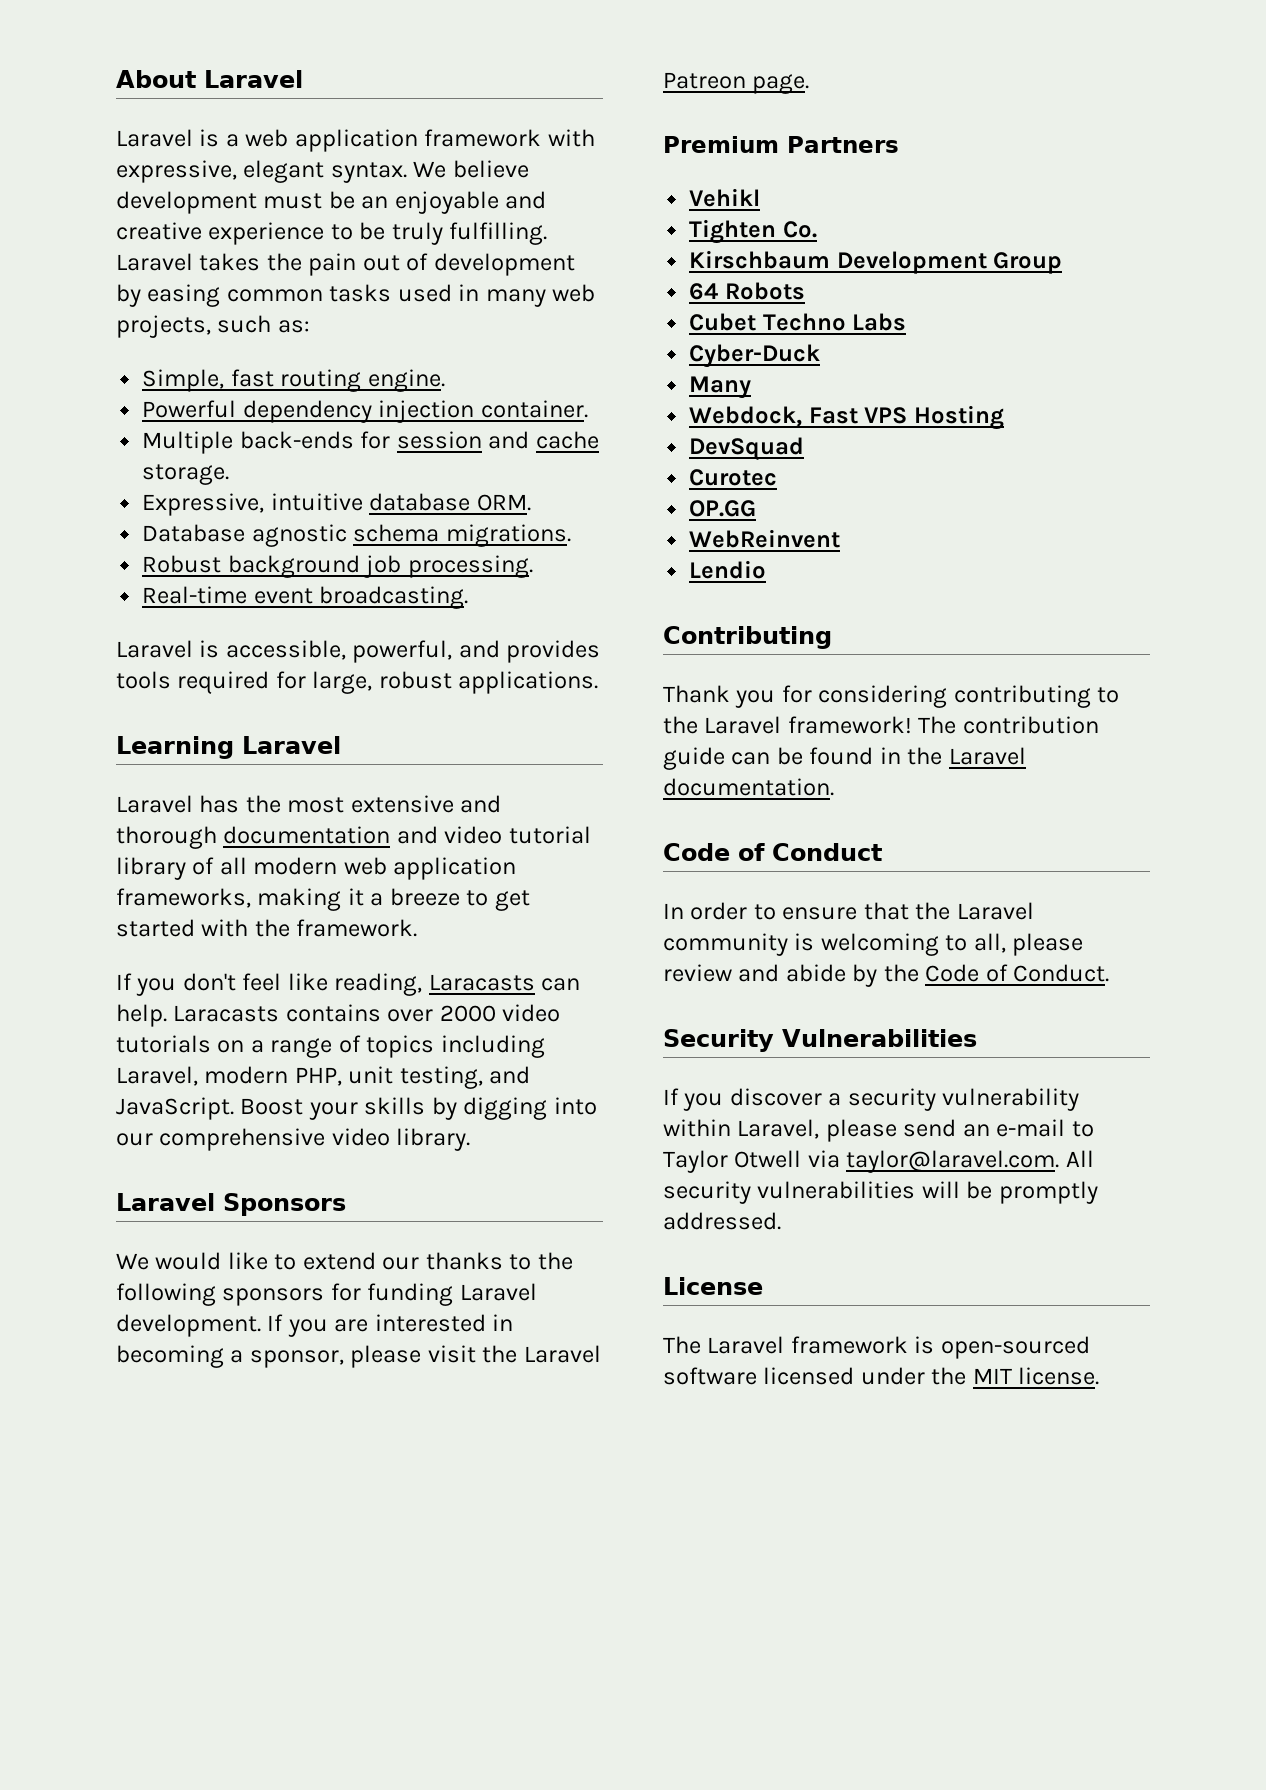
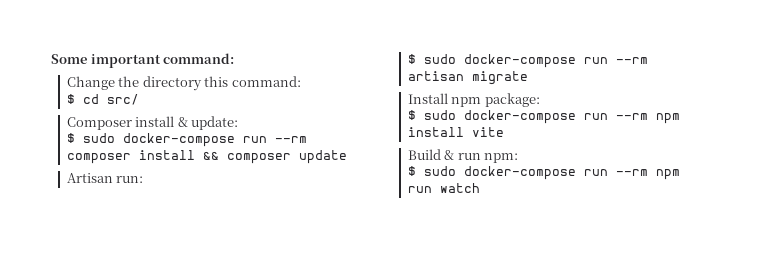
[116,70,303,88] [116,129,595,152] [116,160,529,183] [116,191,547,214] [116,222,548,245] [116,253,575,276] [116,284,596,307] [116,315,310,338] [142,369,445,392] [142,400,588,423] [142,431,599,454] [142,464,230,485] [142,493,531,516] [142,524,571,547] [142,555,533,578] [142,586,469,609] [116,640,601,663] [116,671,599,694] [116,736,341,759] [116,795,502,813] [116,826,591,849] [116,857,517,880] [116,888,530,911] [116,919,418,937] [116,973,581,996] [116,1004,561,1027] [116,1035,545,1058] [116,1066,531,1089] [116,1097,597,1120] [116,1128,471,1151] [116,1193,346,1216] [116,1252,573,1270] [116,1283,537,1306] [116,1314,514,1337] [116,1345,601,1368] [663,72,810,94] [663,136,899,153] [689,188,761,207] [689,219,817,244] [689,250,1063,274] [689,282,805,300] [689,313,907,331] [689,344,821,368] [689,376,752,399] [689,405,1004,430] [689,437,805,461] [689,469,778,486] [689,500,757,517] [689,529,841,548] [689,560,767,579] [663,626,832,649] [663,685,1120,708] [663,716,1099,734] [663,747,1026,770] [663,778,834,796] [663,843,882,861] [663,902,1034,920] [663,933,1084,956] [663,964,1110,987] [663,1029,977,1052] [663,1088,1080,1111] [663,1119,1094,1142] [663,1150,1094,1173] [663,1181,1098,1204] [663,1212,781,1230] [663,1277,763,1295] [663,1336,1090,1359] [663,1367,1100,1385] About Laravel // Laravel is a web application framework with expressive, elegant syntax. We believe development must be an enjoyable and creative experience to be truly fulfilling. Laravel takes the pain out of development by easing common tasks used in many web projects, such as: // Simple, fast routing engine. // Powerful dependency injection container. // Multiple back-ends for session and cache storage. // Expressive, intuitive database ORM. // Database agnostic schema migrations. // Robust background job processing. // Real-time event broadcasting. // Laravel is accessible, powerful, and provides tools required for large, robust applications. // Learning Laravel // Laravel has the most extensive and thorough documentation and video tutorial library of all modern web application frameworks, making it a breeze to get started with the framework. // If you don't feel like reading, Laracasts can help. Laracasts contains over 2000 video tutorials on a range of topics including Laravel, modern PHP, unit testing, and JavaScript. Boost your skills by digging into our comprehensive video library. // Laravel Sponsors // We would like to extend our thanks to the following sponsors for funding Laravel development. If you are interested in becoming a sponsor, please visit the Laravel Patreon page. // Premium Partners // Vehikl // Tighten Co. // Kirschbaum Development Group // 64 Robots // Cubet Techno Labs // Cyber-Duck // Many // Webdock, Fast VPS Hosting // DevSquad // Curotec // OP.GG // WebReinvent // Lendio // Contributing // Thank you for considering contributing to the Laravel framework! The contribution guide can be found in the Laravel documentation. // Code of Conduct // In order to ensure that the Laravel community is welcoming to all, please review and abide by the Code of Conduct. // Security Vulnerabilities // If you discover a security vulnerability within Laravel, please send an e-mail to Taylor Otwell via taylor@laravel.com. All security vulnerabilities will be promptly addressed. // License // The Laravel framework is open-sourced software licensed under the MIT license. -> [51,53,235,68] [66,76,301,91] [66,94,139,105] [66,116,239,130] [66,133,307,147] [66,150,347,164] [66,173,144,183] [407,54,648,68] [407,71,528,85] [407,93,540,107] [407,110,680,124] [407,127,504,137] [407,149,519,163] [407,166,680,180] [407,183,480,193] Some important command: // Change the directory this command: // $ cd src/ // Composer install & update: // $ sudo docker-compose run --rm composer install && composer update // Artisan run: // $ sudo docker-compose run --rm artisan migrate // Install npm package: // $ sudo docker-compose run --rm npm install vite // Build & run npm: // $ sudo docker-compose run --rm npm run watch

